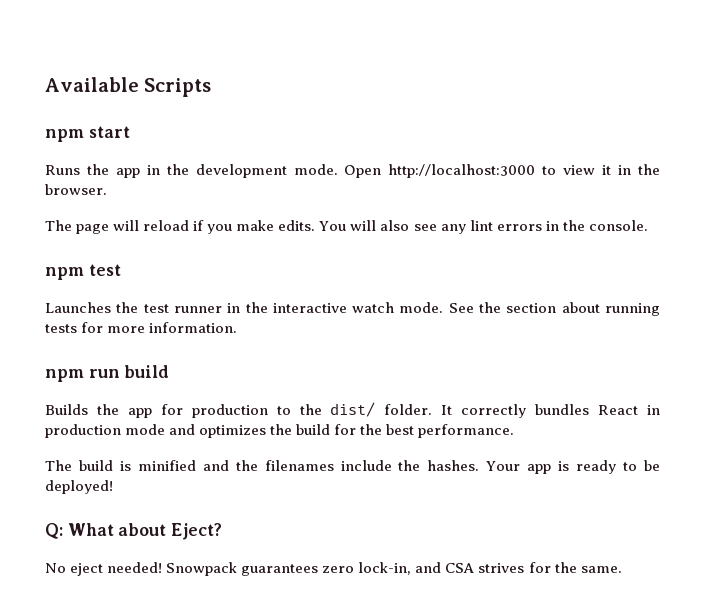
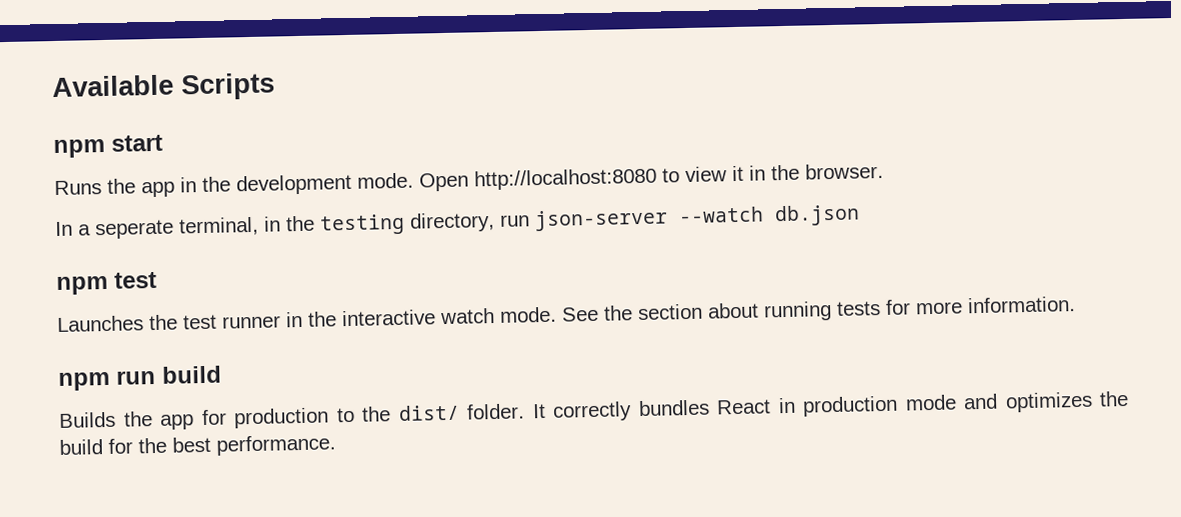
[388,164,536,178] http://localhost:3000 -> [474,167,657,191] http://localhost:8080
[45,220,648,234] The page will reload if you make edits. You will also see any lint errors in the console. -> [55,204,860,240] In a seperate terminal, in the testing directory, run json-server --watch db.json
[45,460,661,474] [45,480,113,494] [45,523,223,540] [45,562,622,576] // The build is minified and the filenames include the hashes. Your app is ready to be deployed! // Q: What about Eject? // No eject needed! Snowpack guarantees zero lock-in, and CSA strives for the same. -> (336, 445) none

